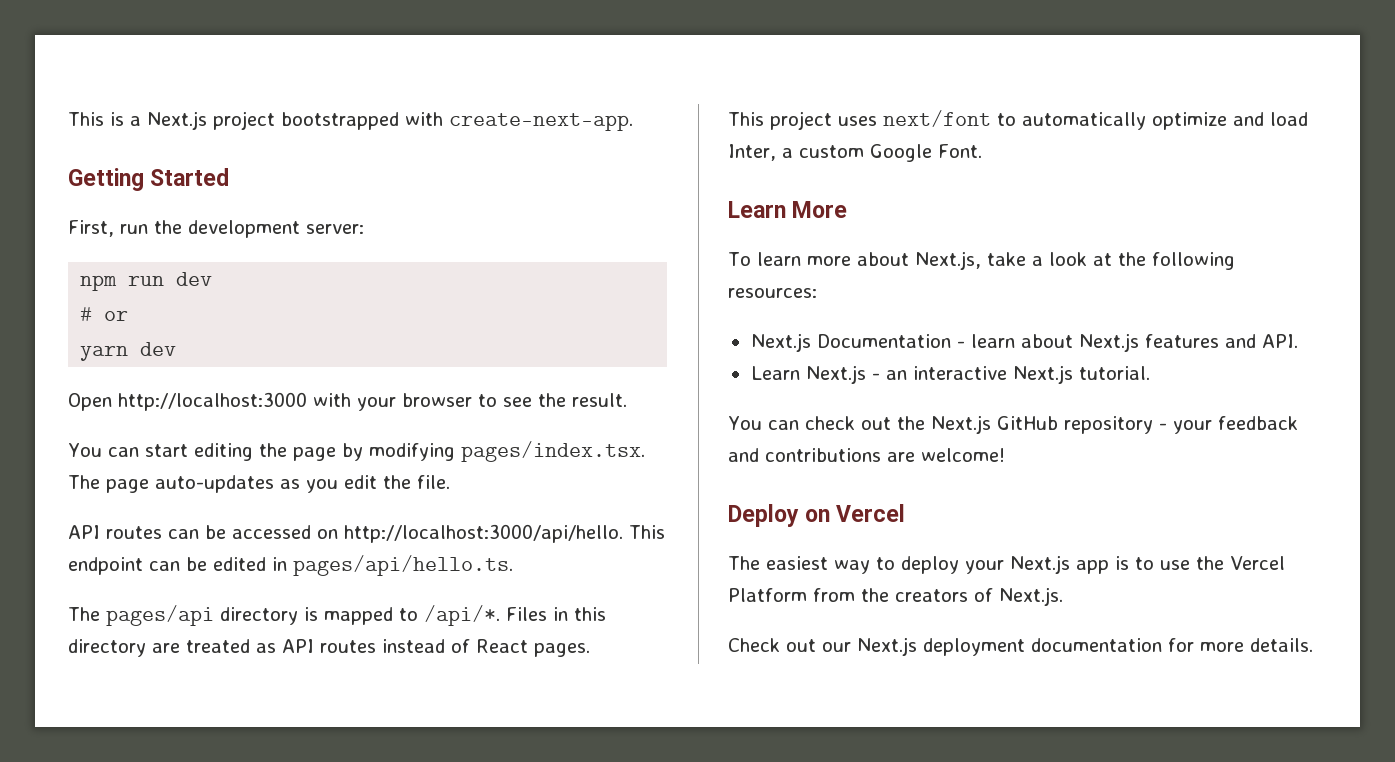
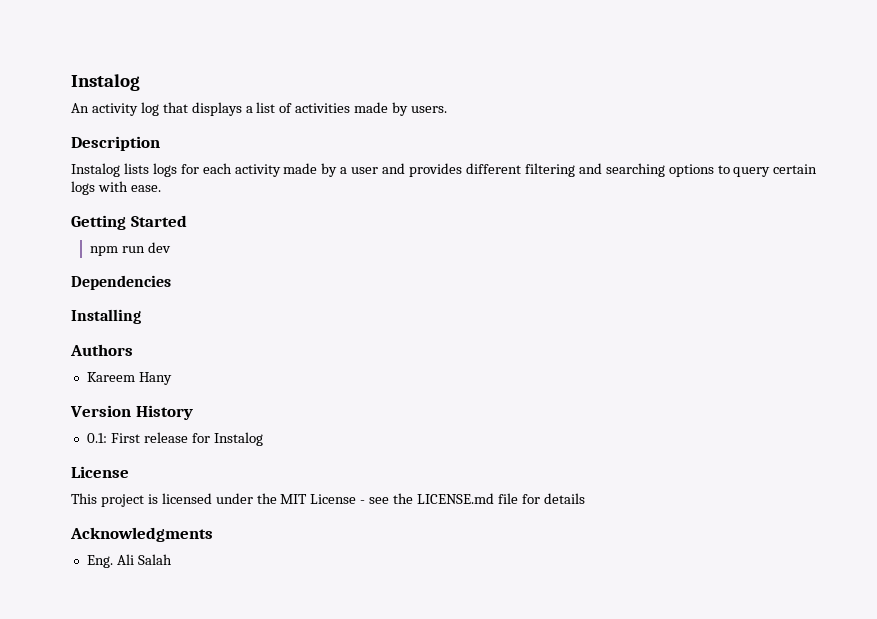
[68,111,633,131] [68,168,230,191] [68,220,364,238] [80,272,213,291] [80,307,129,321] [80,342,177,361] [68,392,627,411] [68,441,645,462] [68,475,450,493] [68,524,665,543] [68,555,513,576] [68,605,606,626] [68,639,590,657] [728,110,1308,130] [728,144,982,162] [728,201,848,218] [728,251,1235,270] [728,288,817,298] [750,333,1298,352] [750,365,1150,384] [728,415,1298,434] [728,448,1005,462] [728,504,906,527] [728,555,1285,574] [728,587,1063,606] [728,637,1313,656] This is a Next.js project bootstrapped with create-next-app. // Getting Started // First, run the development server: // npm run dev // # or // yarn dev // Open http://localhost:3000 with your browser to see the result. // You can start editing the page by modifying pages/index.tsx. The page auto-updates as you edit the file. // API routes can be accessed on http://localhost:3000/api/hello. This endpoint can be edited in pages/api/hello.ts. // The pages/api directory is mapped to /api/*. Files in this directory are treated as API routes instead of React pages. // This project uses next/font to automatically optimize and load Inter, a custom Google Font. // Learn More // To learn more about Next.js, take a look at the following resources: // Next.js Documentation - learn about Next.js features and API. // Learn Next.js - an interactive Next.js tutorial. // You can check out the Next.js GitHub repository - your feedback and contributions are welcome! // Deploy on Vercel // The easiest way to deploy your Next.js app is to use the Vercel Platform from the creators of Next.js. // Check out our Next.js deployment documentation for more details. -> [71,74,140,91] [71,102,448,116] [71,136,160,151] [71,163,818,177] [71,181,161,195] [71,215,187,230] [89,242,171,256] [71,275,171,290] [71,309,141,324] [70,344,133,356] [86,372,172,385] [70,405,193,420] [86,432,263,446] [71,466,129,478] [71,493,585,507] [70,527,213,542] [86,554,172,568] Instalog // An activity log that displays a list of activities made by users. // Description // Instalog lists logs for each activity made by a user and provides different filtering and searching options to query certain logs with ease. // Getting Started // npm run dev // Dependencies // Installing // Authors // Kareem Hany // Version History // 0.1: First release for Instalog // License // This project is licensed under the MIT License - see the LICENSE.md file for details // Acknowledgments // Eng. Ali Salah

